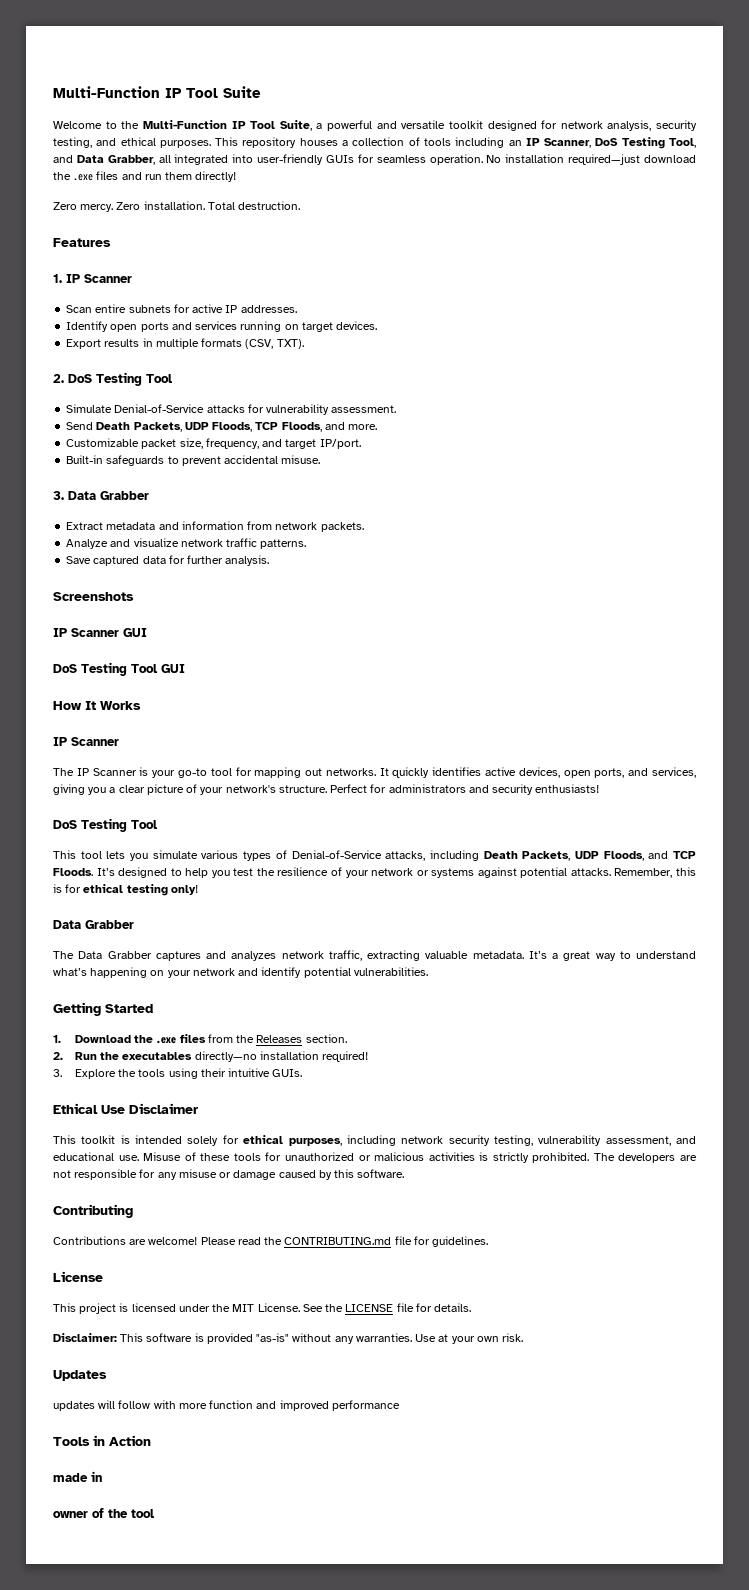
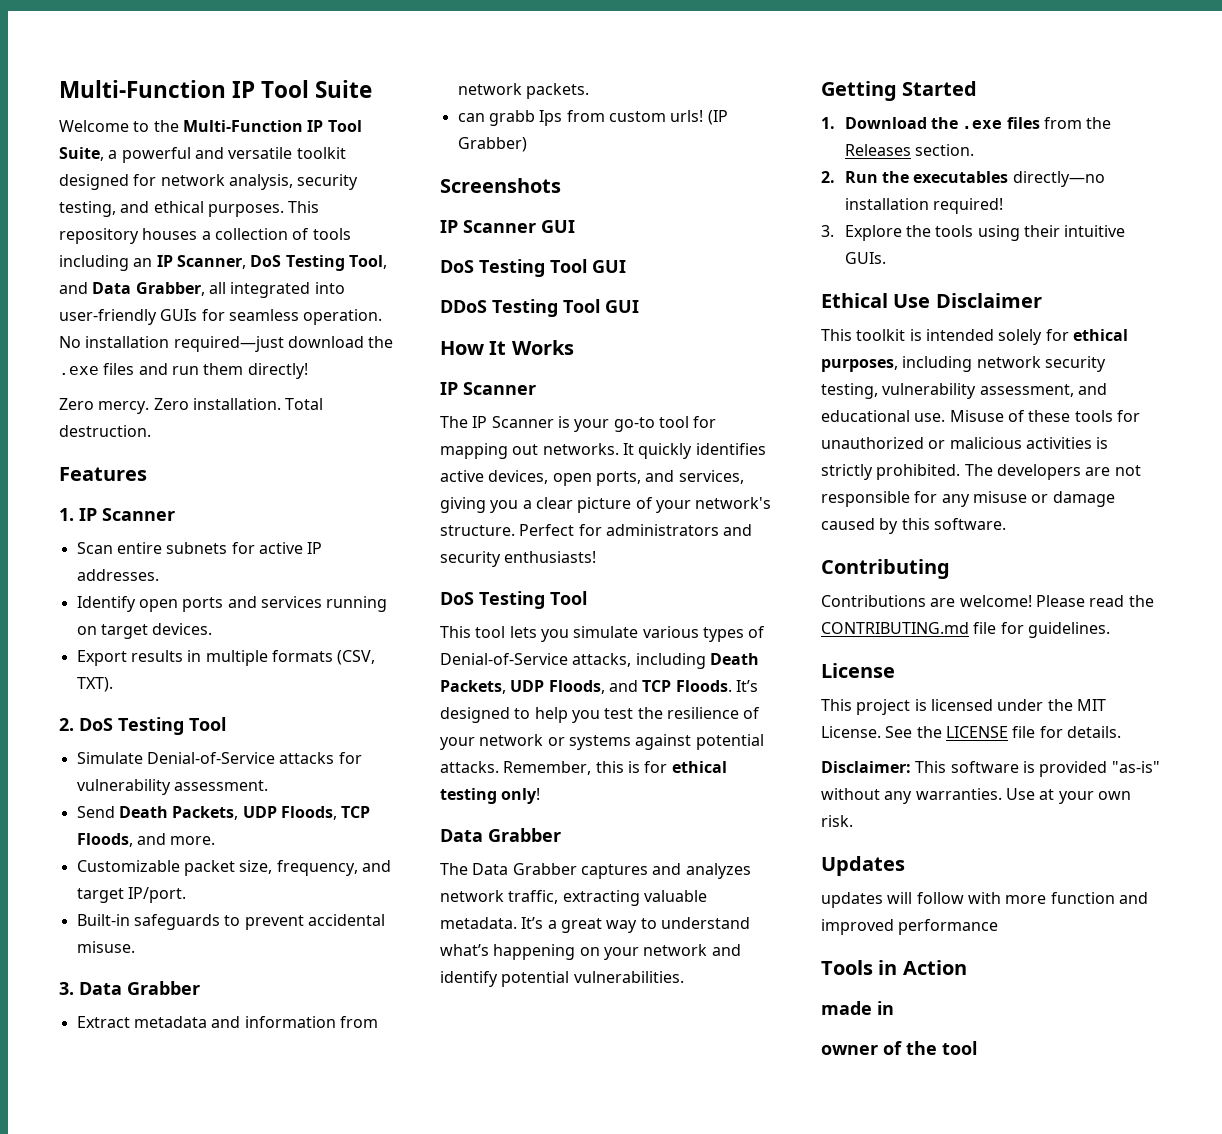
[66,538,307,549] [66,555,270,566] Analyze and visualize network traffic patterns. // Save captured data for further analysis. -> [457,110,728,126] [457,137,527,152] can grabb Ips from custom urls! (IP Grabber)
(185, 668) none -> [440,299,639,317] // DDoS Testing Tool GUI

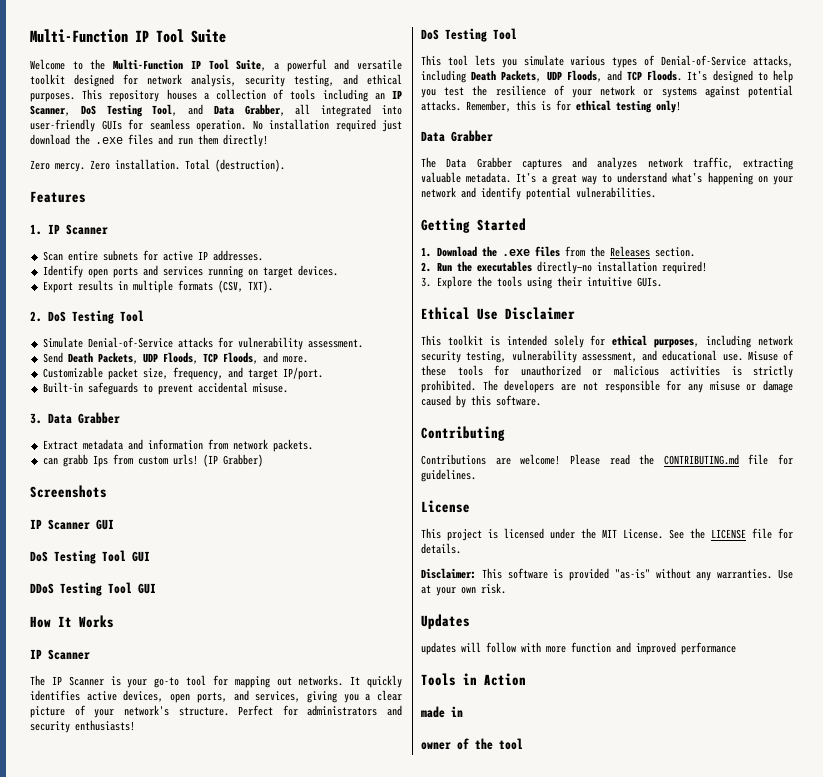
[173,336,284,352] required—just -> [335,119,402,132] required just
[59,425,151,437] destruction. -> [215,159,285,172] (destruction).

